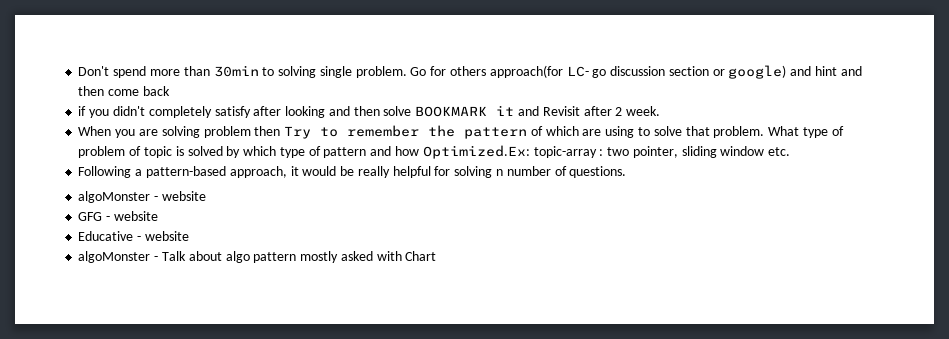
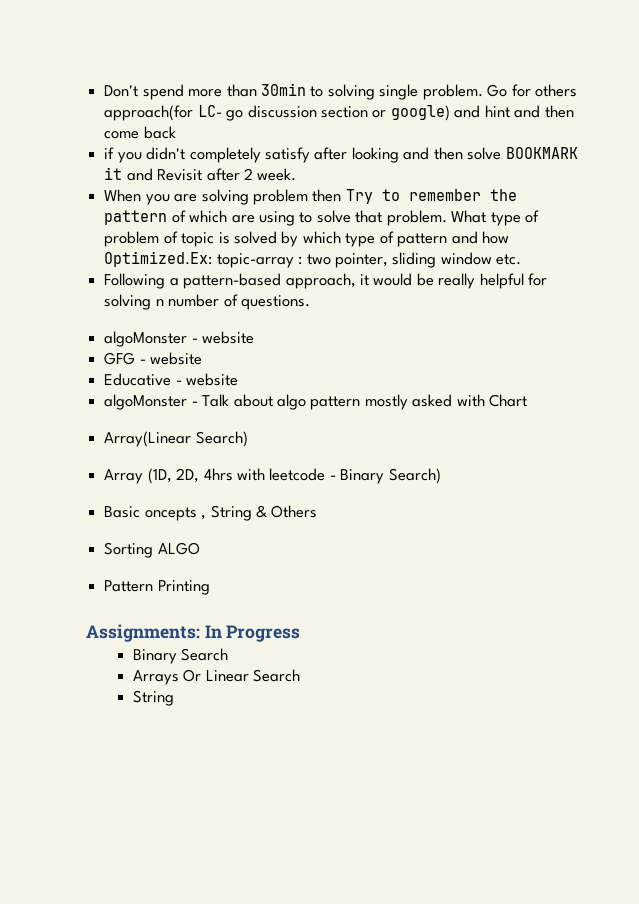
(437, 256) none -> [104,431,248,447] [104,468,441,484] [104,505,318,521] [104,542,200,558] [104,580,210,595] [86,624,301,642] [132,648,229,664] [132,669,301,685] [132,690,174,706] // Array(Linear Search) // Array (1D, 2D, 4hrs with leetcode - Binary Search) // Basic oncepts , String & Others // Sorting ALGO // Pattern Printing // Assignments: In Progress // Binary Search // Arrays Or Linear Search // String

